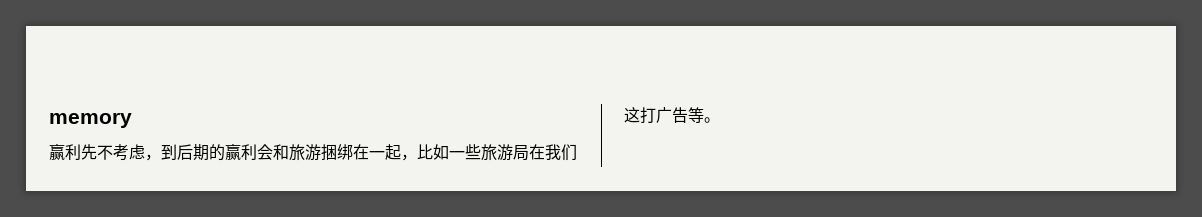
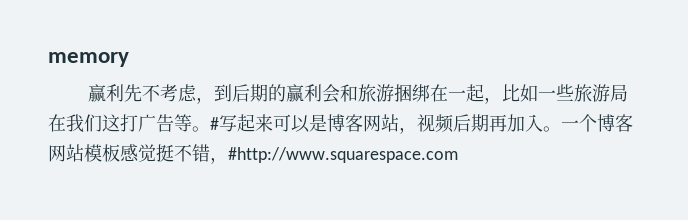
(720, 120) none -> [210,114,633,134] [48,144,458,164] #写起来可以是博客网站，视频后期再加入。一个博客网站模板感觉挺不错，#http://www.squarespace.com

